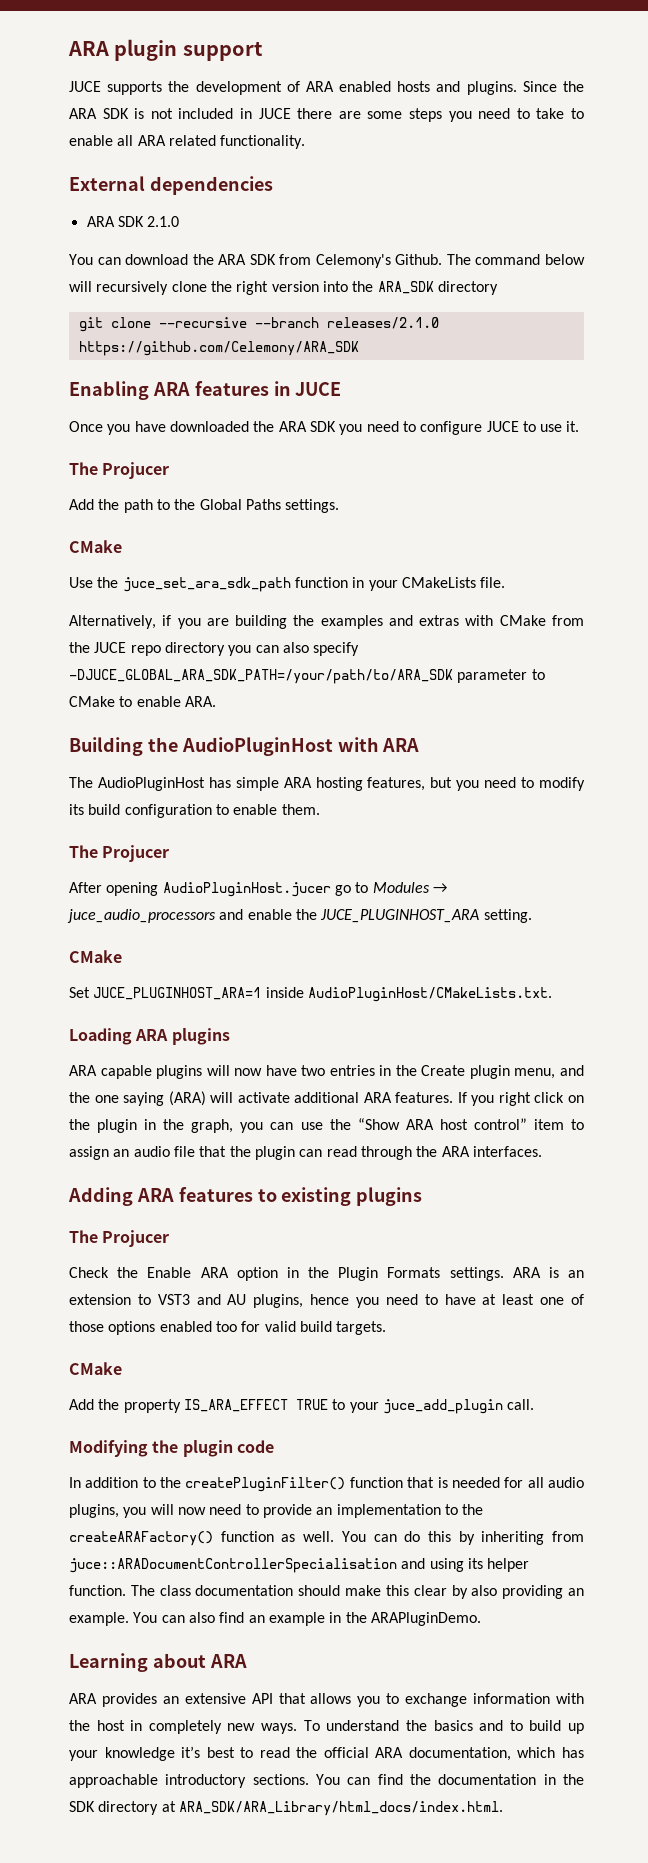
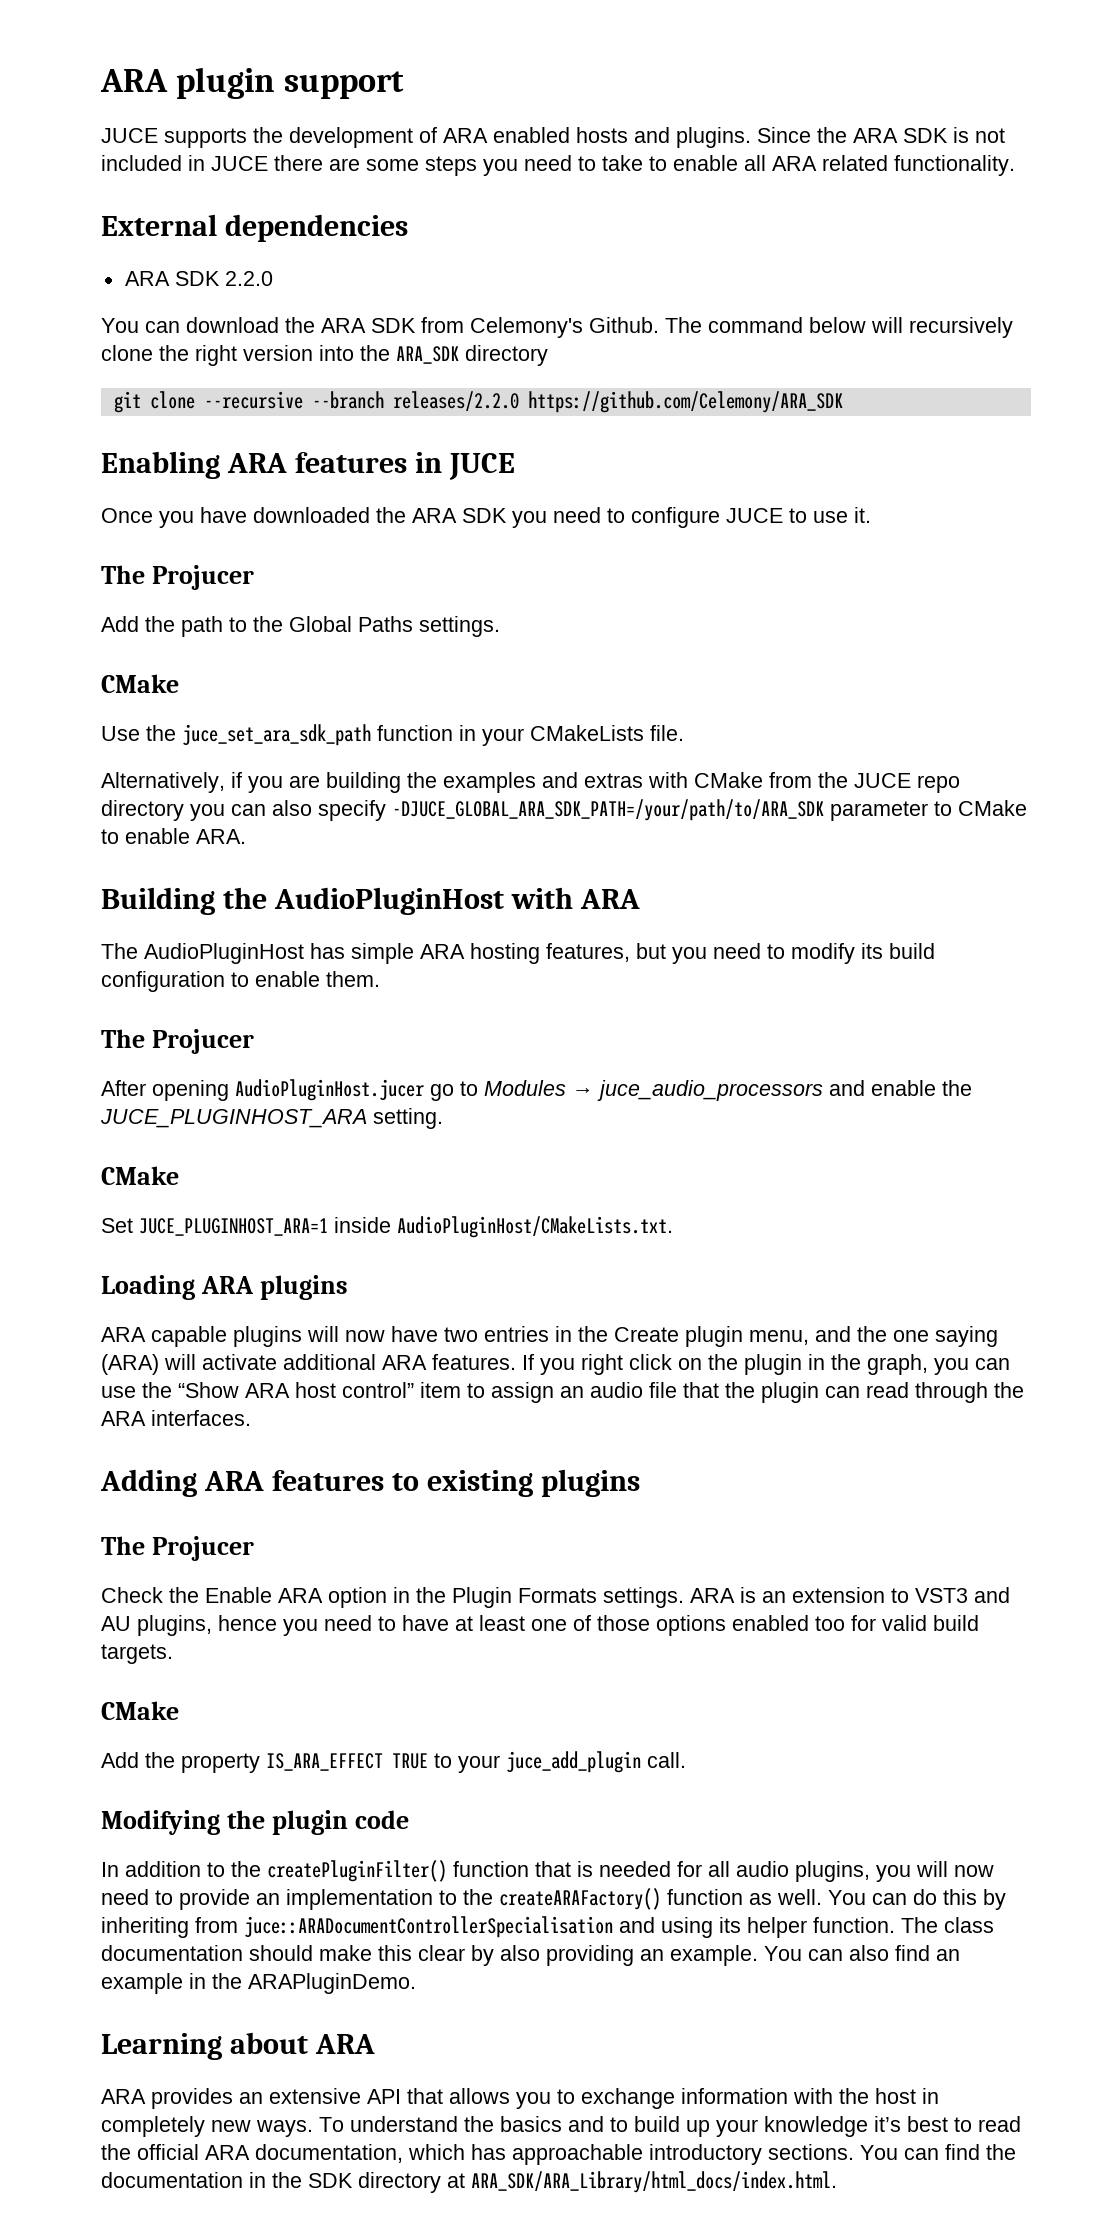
[147,216,180,227] 2.1.0 -> [224,271,273,286] 2.2.0
[326,317,439,329] releases/2.1.0 -> [392,391,519,411] releases/2.2.0

